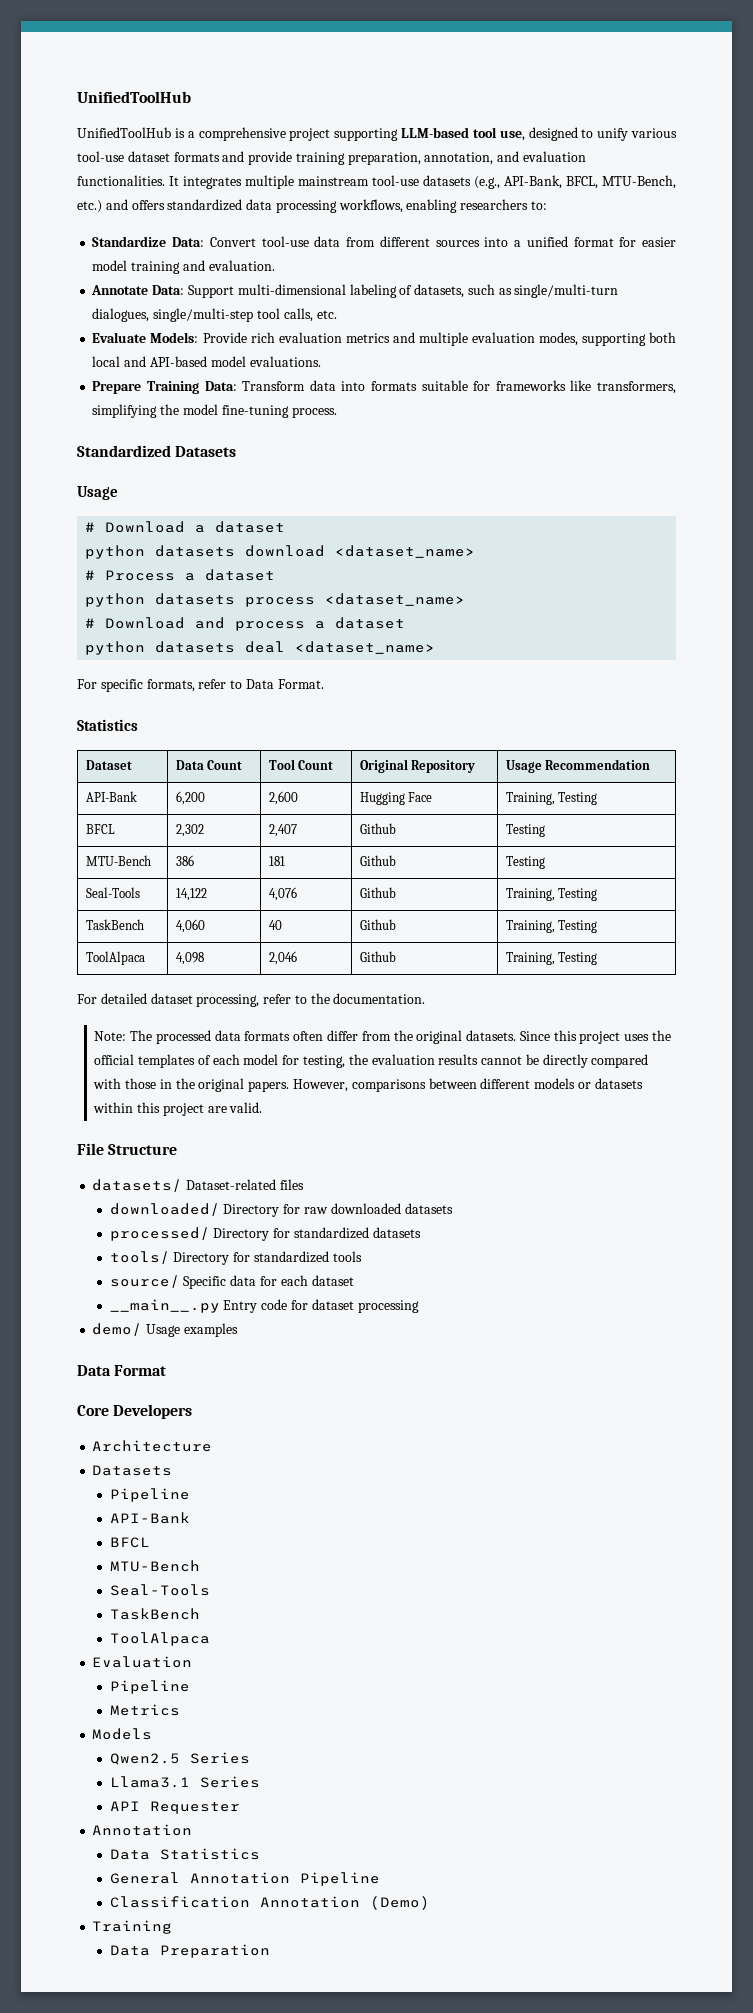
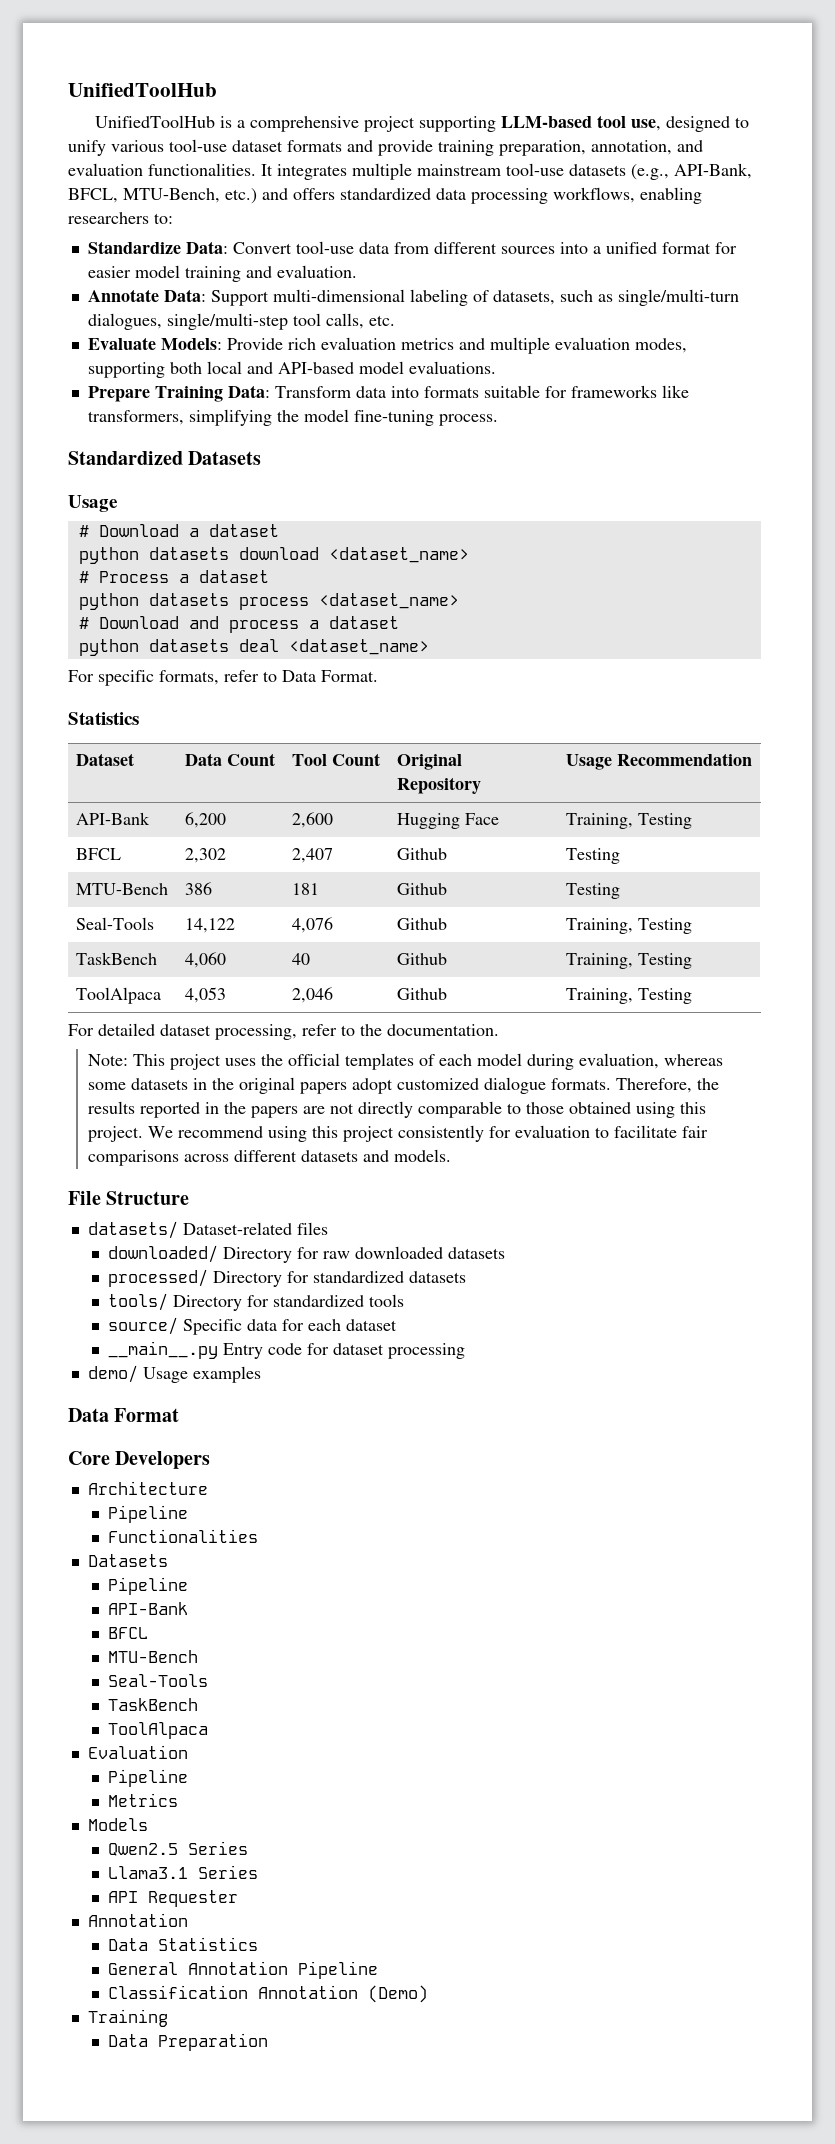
[175,952,204,965] 4,098 -> [185,987,227,1003] 4,053
[130,1030,577,1044] The processed data formats often differ from the original datasets. Since this -> [133,1054,166,1066] This
[282,1054,649,1068] [93,1078,643,1092] [93,1102,263,1116] for testing, the evaluation results cannot be directly compared with those in the original papers. However, comparisons between different models or datasets within this project are valid. -> [527,1053,724,1070] [88,1077,720,1094] [88,1101,707,1118] [88,1125,709,1142] [88,1149,452,1166] during evaluation, whereas some datasets in the original papers adopt customized dialogue formats. Therefore, the results reported in the papers are not directly comparable to those obtained using this project. We recommend using this project consistently for evaluation to facilitate fair comparisons across different datasets and models.
(213, 1446) none -> [107,1505,188,1523] [107,1529,258,1543] // Pipeline // Functionalities

